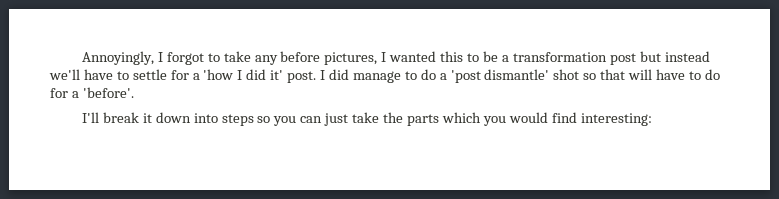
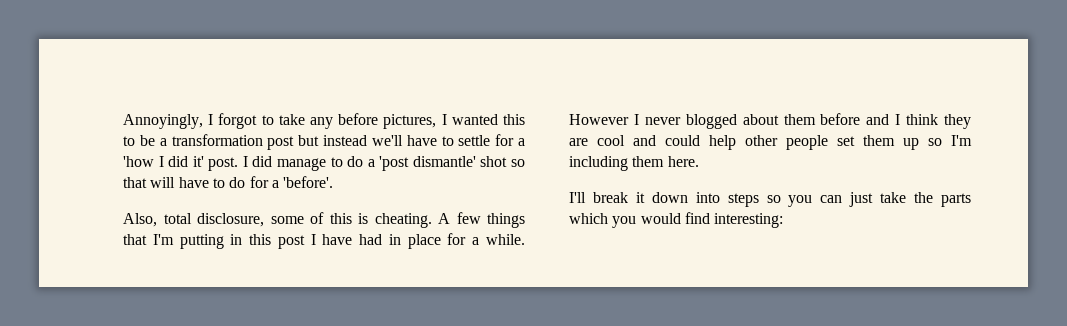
(134, 92) none -> [123,212,525,228] [123,233,525,249] [569,113,971,129] [569,135,972,150] [569,156,699,171] // Also, total disclosure, some of this is cheating. A few things that I'm putting in this post I have had in place for a while. However I never blogged about them before and I think they are cool and could help other people set them up so I'm including them here.

